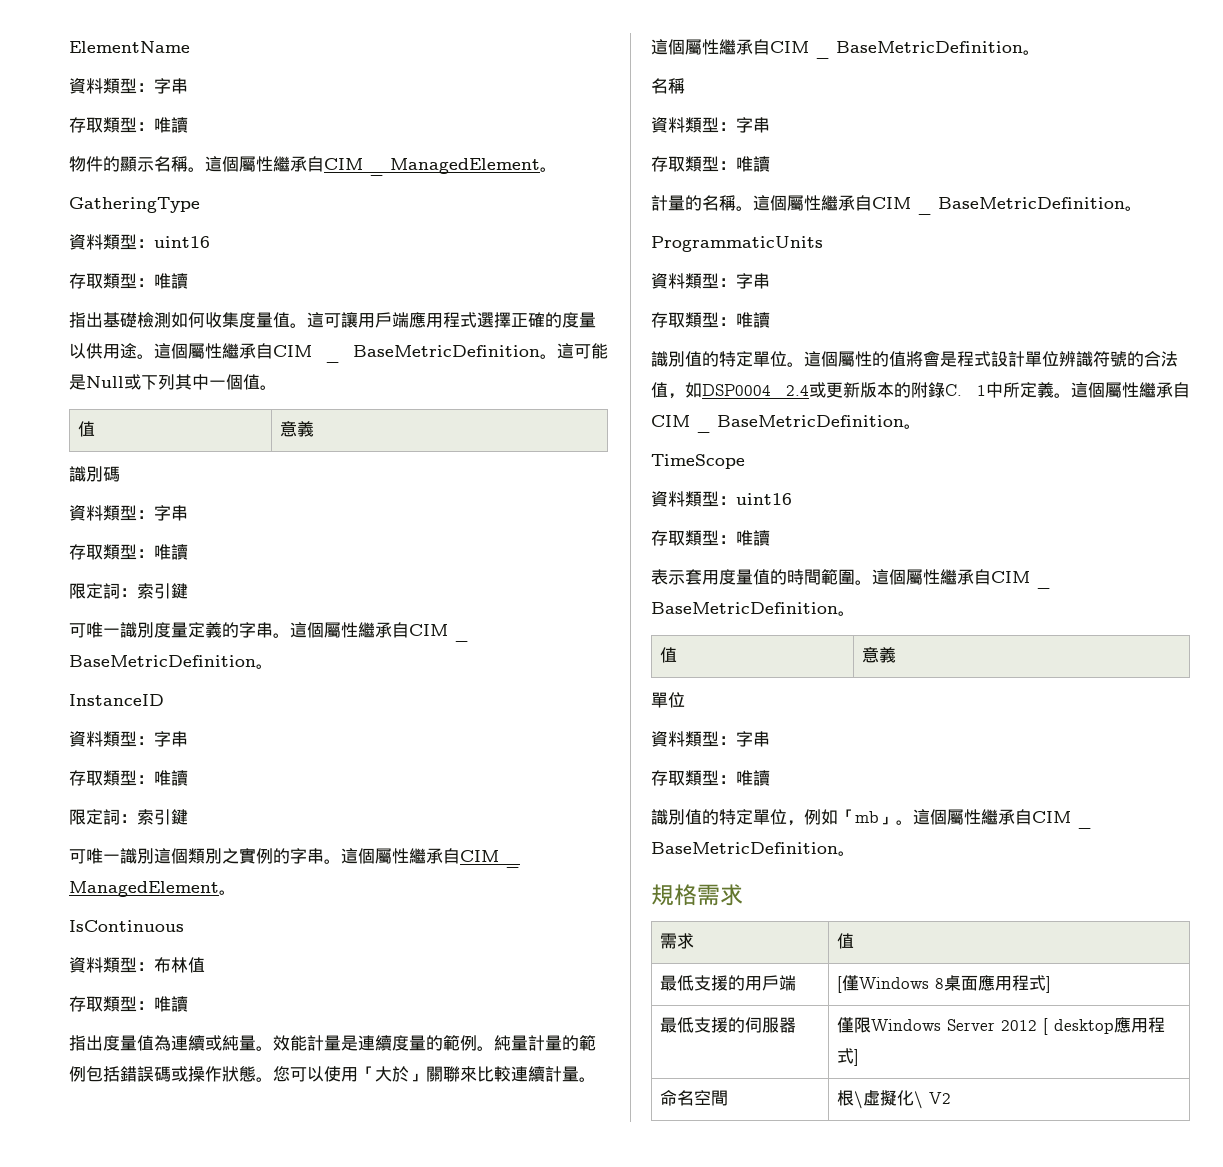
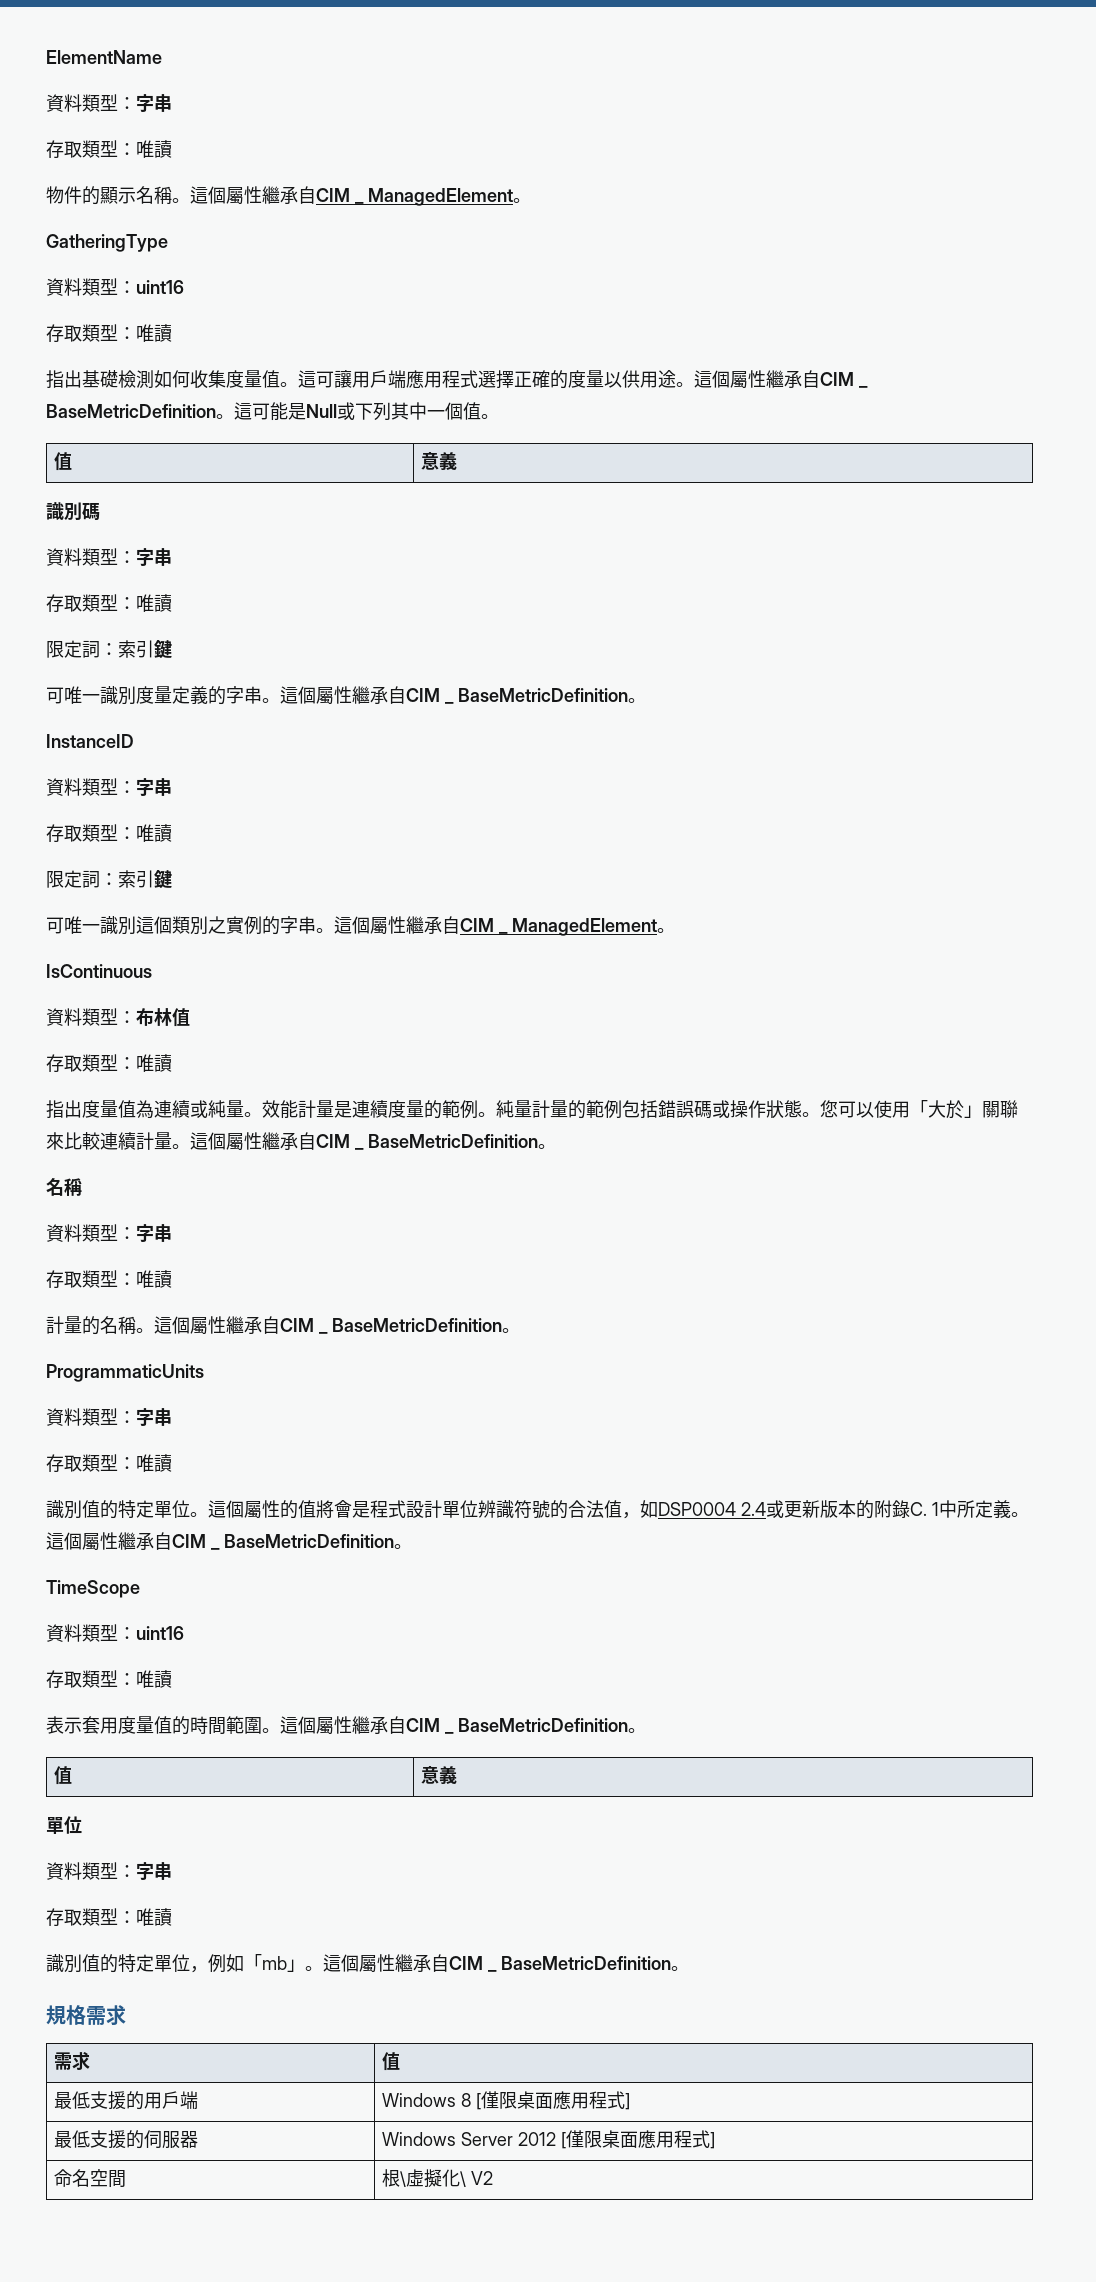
[836,975,944,993] [僅Windows 8 -> [382,2091,518,2110] Windows 8 [僅限
[836,1017,871,1033] 僅限 -> (199, 2139) none
[1053,1019,1114,1034] desktop -> [566,2130,639,2148] 僅限桌面

